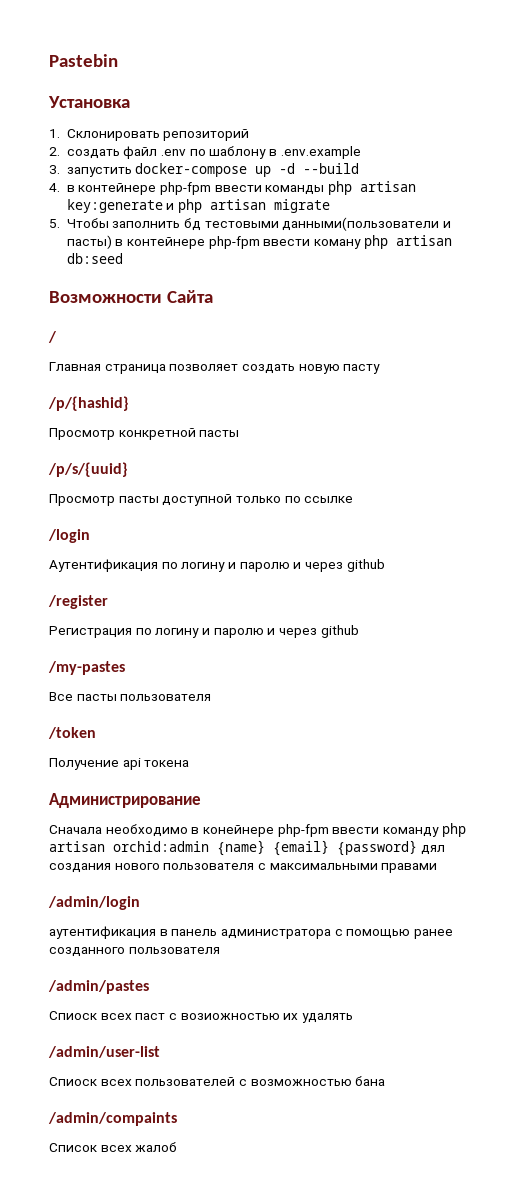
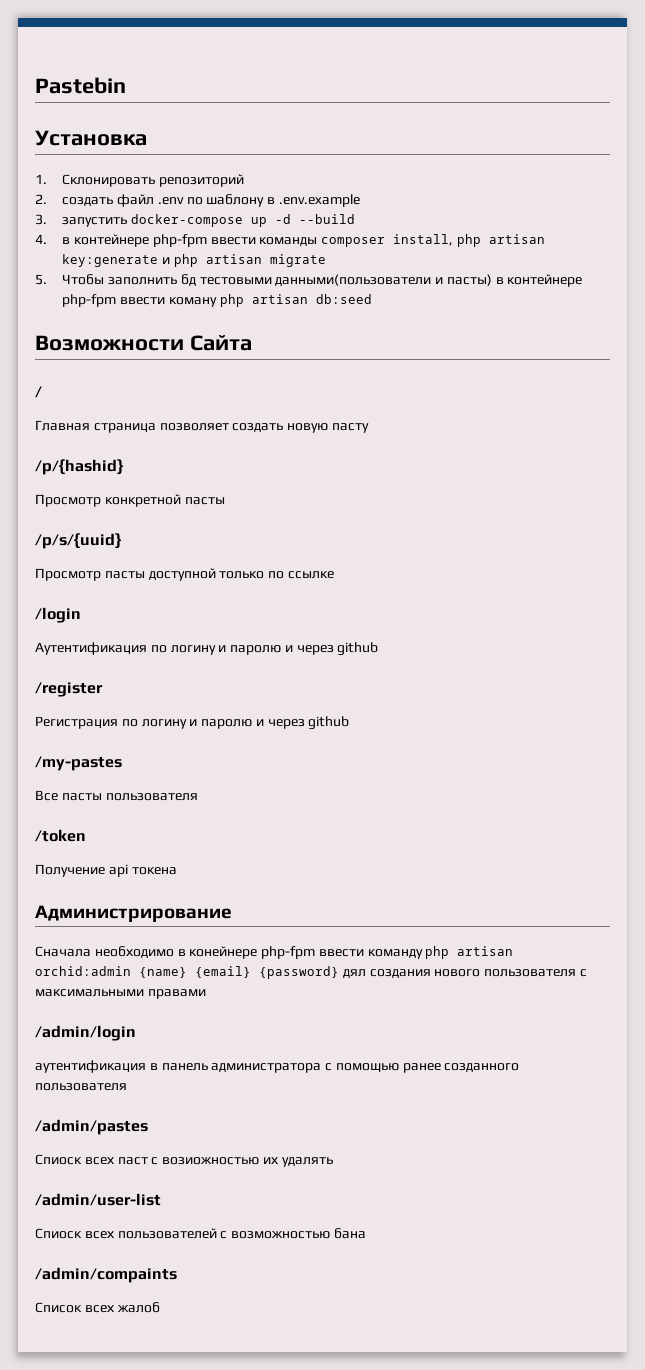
(325, 190) none -> [321,234,454,247] composer install,

